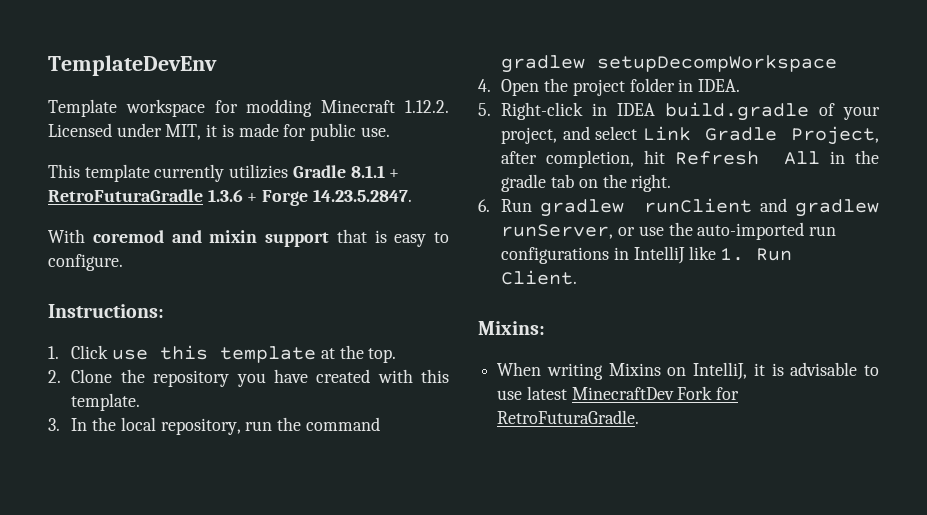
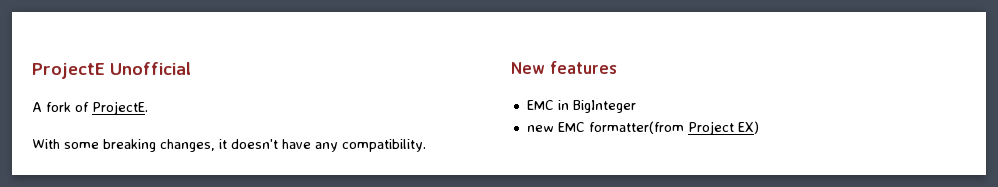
[48,55,217,76] [48,99,450,117] [48,123,390,141] [48,164,400,182] [48,189,412,206] [48,229,449,247] [48,254,123,271] [48,304,164,318] [48,345,397,363] [48,369,449,387] [71,393,141,411] [48,417,380,435] [501,55,838,73] [478,78,741,96] [478,102,880,121] [501,126,879,145] [501,150,879,168] [501,174,672,192] [478,198,879,217] [501,222,837,240] [501,246,793,264] [501,270,578,285] [478,321,545,335] [497,362,879,380] [497,386,740,400] [497,410,640,424] TemplateDevEnv // Template workspace for modding Minecraft 1.12.2. Licensed under MIT, it is made for public use. // This template currently utilizies Gradle 8.1.1 + RetroFuturaGradle 1.3.6 + Forge 14.23.5.2847. // With coremod and mixin support that is easy to configure. // Instructions: // 1. Click use this template at the top. // 2. Clone the repository you have created with this template. // 3. In the local repository, run the command gradlew setupDecompWorkspace // 4. Open the project folder in IDEA. // 5. Right-click in IDEA build.gradle of your project, and select Link Gradle Project, after completion, hit Refresh All in the gradle tab on the right. // 6. Run gradlew runClient and gradlew runServer, or use the auto-imported run configurations in IntelliJ like 1. Run Client. // Mixins: // When writing Mixins on IntelliJ, it is advisable to use latest MinecraftDev Fork for RetroFuturaGradle. -> [32,62,191,79] [32,101,148,115] [32,139,426,152] [511,61,617,74] [526,100,636,113] [526,121,759,135] ProjectE Unofficial // A fork of ProjectE. // With some breaking changes, it doesn't have any compatibility. // New features // EMC in BigInteger // new EMC formatter(from Project EX)

